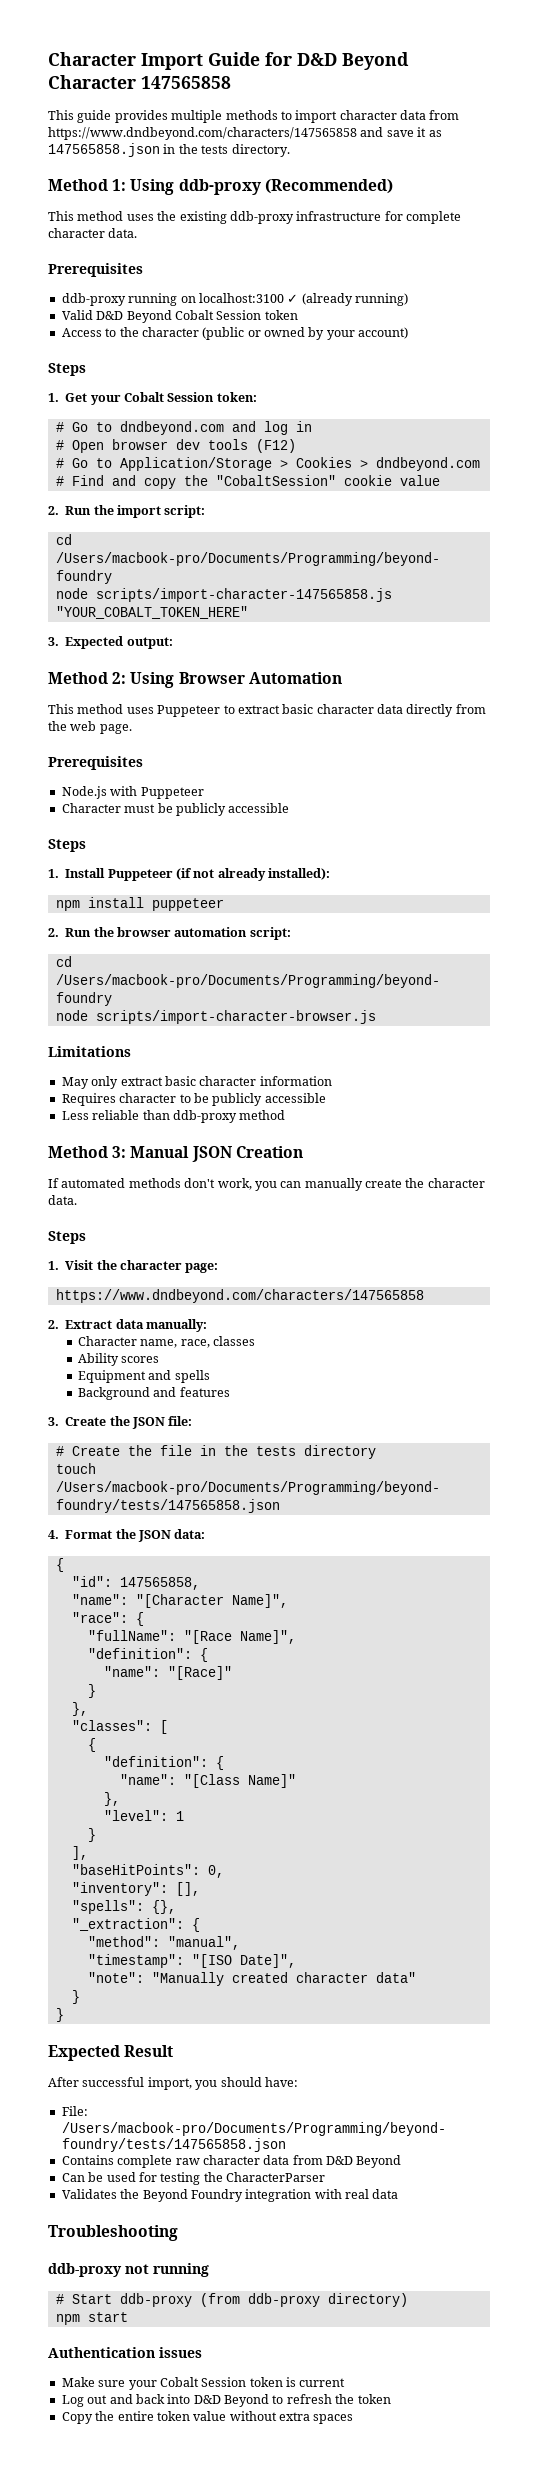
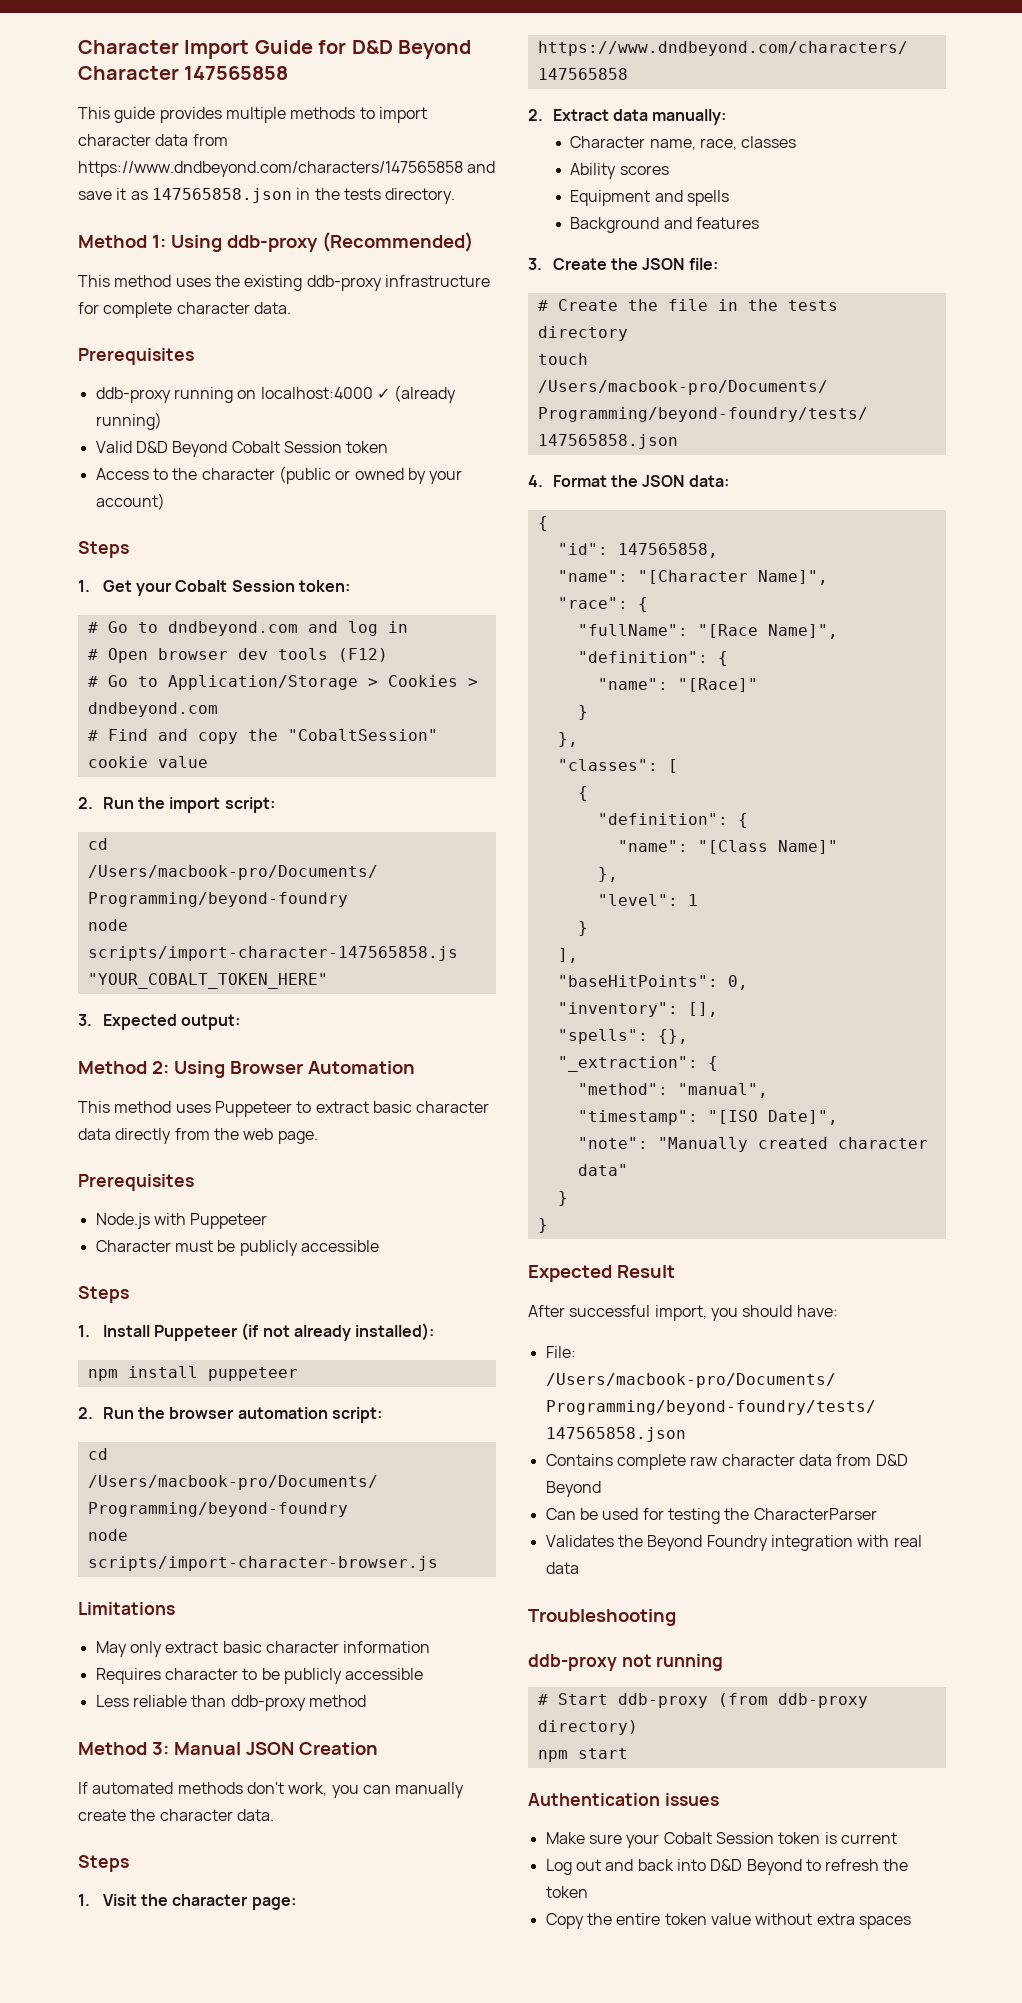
[198,293,284,303] localhost:3100 -> [260,387,373,399] localhost:4000

